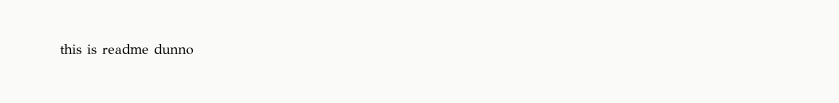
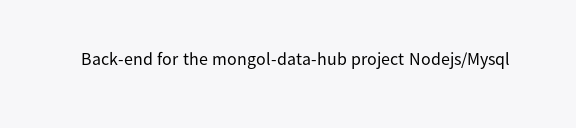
[60,44,194,55] this is readme dunno -> [81,51,510,69] Back-end for the mongol-data-hub project Nodejs/Mysql

